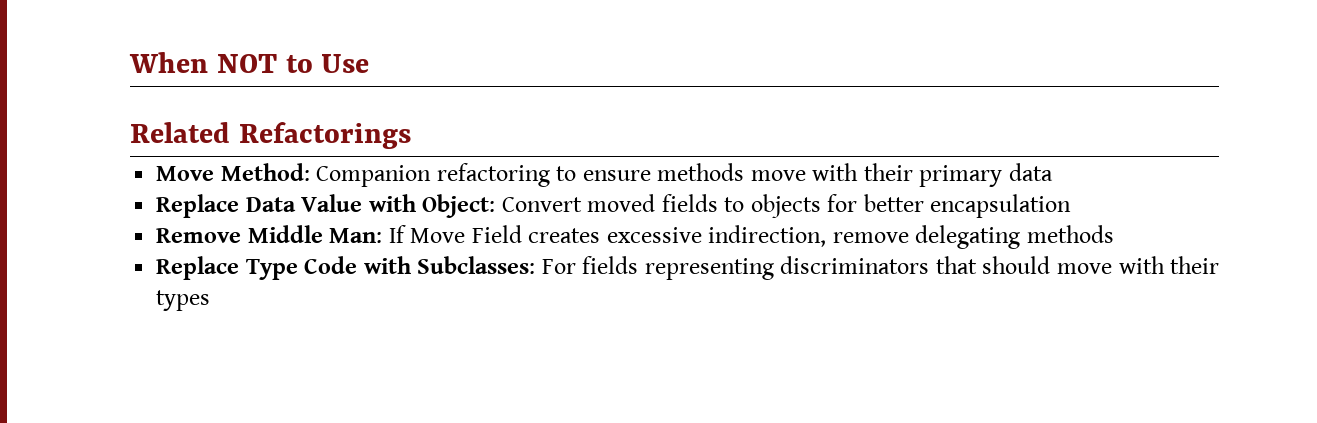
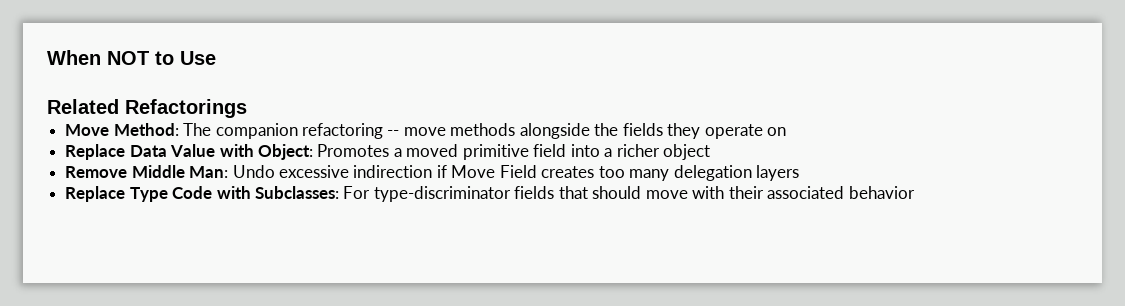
[316,163,1053,187] Companion refactoring to ensure methods move with their primary data -> [183,123,787,139] The companion refactoring -- move methods alongside the fields they operate on
[501,194,1072,218] [156,225,1114,249] Convert moved fields to objects for better encapsulation // Remove Middle Man: If Move Field creates excessive indirection, remove delegating methods -> [317,144,711,160] [65,165,800,181] Promotes a moved primitive field into a richer object // Remove Middle Man: Undo excessive indirection if Move Field creates too many delegation layers
[582,256,930,280] fields representing discriminators -> [373,186,555,202] type-discriminator fields
[156,290,211,311] types -> [767,186,915,199] associated behavior

